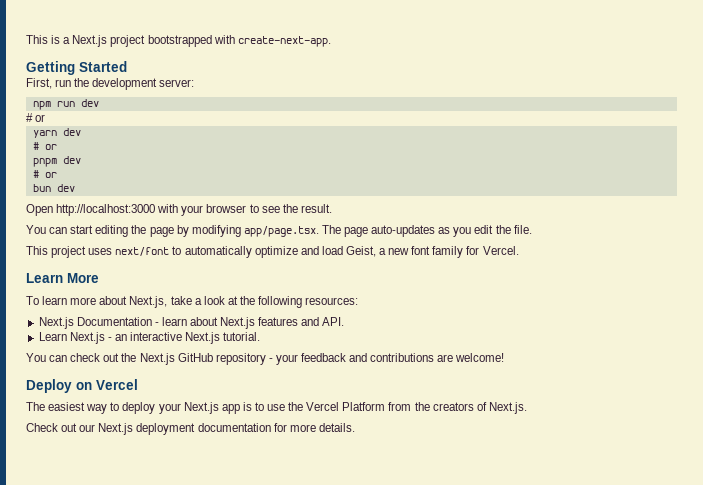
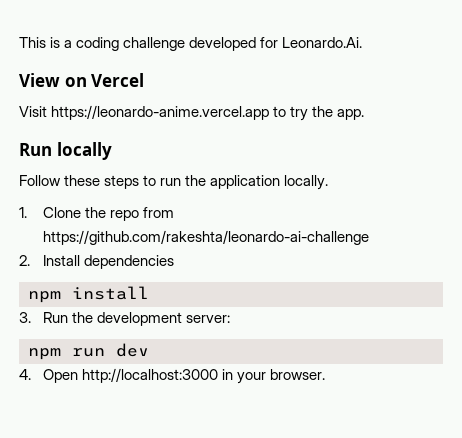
[72,35,331,47] [26,61,127,75] [26,78,72,89] Next.js project bootstrapped with create-next-app. // Getting Started // First, run -> [76,37,363,51] [19,73,145,87] [19,105,365,121] [19,142,112,160] [19,175,329,190] [19,207,174,221] [42,230,369,245] [19,255,174,269] [28,286,149,303] [19,312,68,323] coding challenge developed for Leonardo.Ai. // View on Vercel // Visit https://leonardo-anime.vercel.app to try the app. // Run locally // Follow these steps to run the application locally. // 1. Clone the repo from https://github.com/rakeshta/leonardo-ai-challenge // 2. Install dependencies // npm install // 3. Run
[26,113,46,122] [32,128,81,138] [32,142,57,150] [32,156,81,167] [32,170,57,178] [32,184,75,192] [26,204,332,216] [26,225,532,237] [26,246,519,258] [26,273,99,283] [26,296,359,308] [38,317,345,329] [38,332,261,344] [26,353,505,365] [26,379,138,393] [26,402,527,414] [26,423,355,435] # or // yarn dev // # or // pnpm dev // # or // bun dev // Open http://localhost:3000 with your browser to see the result. // You can start editing the page by modifying app/page.tsx. The page auto-updates as you edit the file. // This project uses next/font to automatically optimize and load Geist, a new font family for Vercel. // Learn More // To learn more about Next.js, take a look at the following resources: // Next.js Documentation - learn about Next.js features and API. // Learn Next.js - an interactive Next.js tutorial. // You can check out the Next.js GitHub repository - your feedback and contributions are welcome! // Deploy on Vercel // The easiest way to deploy your Next.js app is to use the Vercel Platform from the creators of Next.js. // Check out our Next.js deployment documentation for more details. -> [19,368,325,384] 4. Open http://localhost:3000 in your browser.

